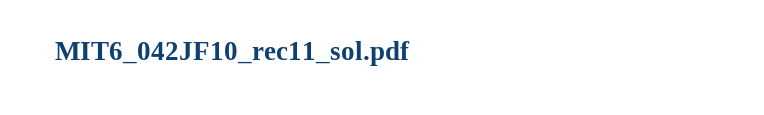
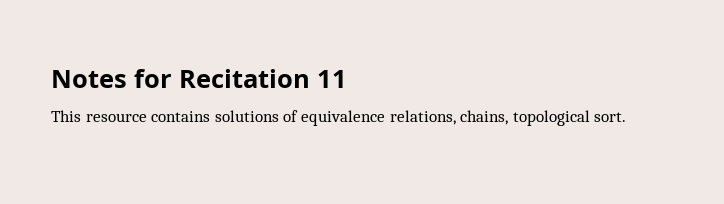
[55,41,410,66] MIT6_042JF10_rec11_sol.pdf -> [51,69,347,88] [51,110,627,126] Notes for Recitation 11 // This resource contains solutions of equivalence relations, chains, topological sort.

